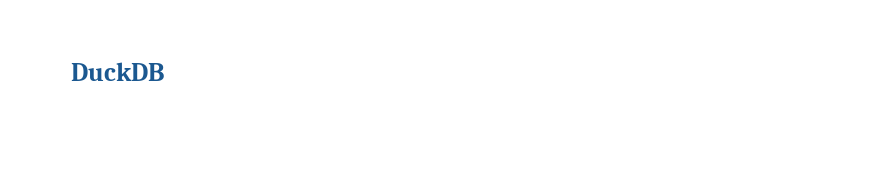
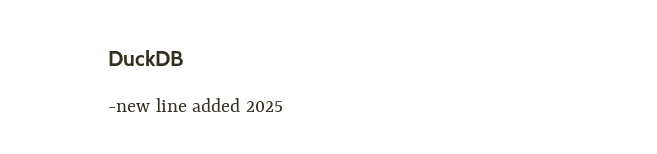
(164, 71) none -> [108,98,284,112] // -new line added 2025

